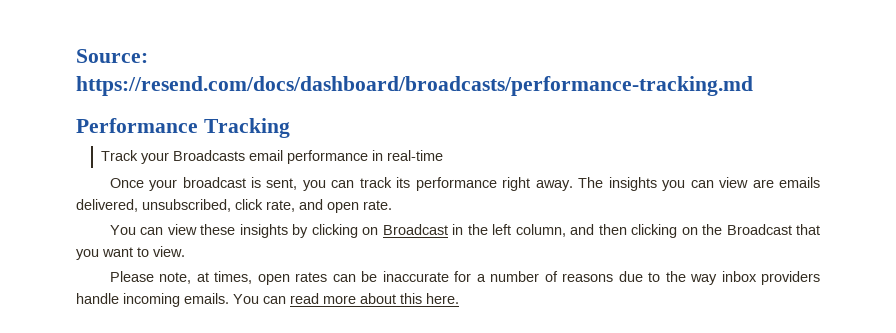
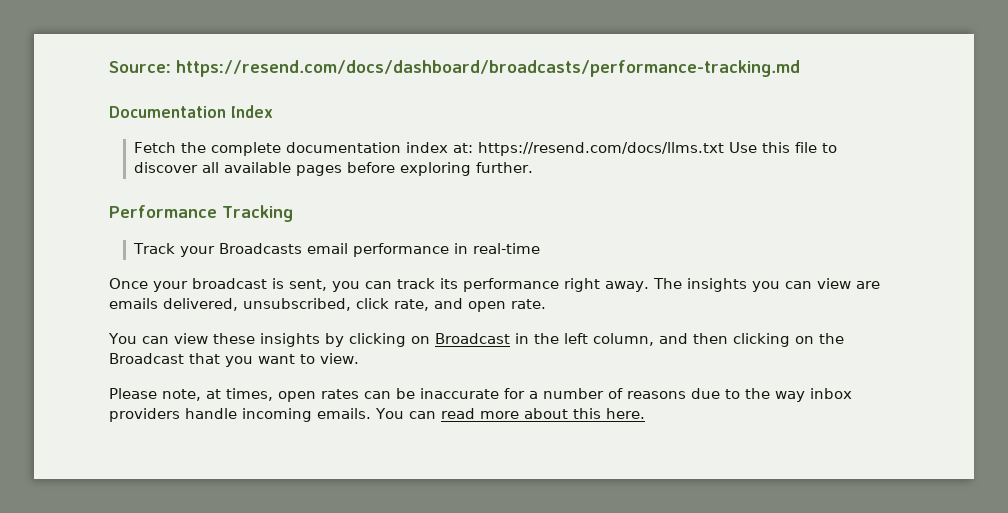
(753, 86) none -> [109,105,273,118] [133,142,837,156] [133,162,533,176] // Documentation Index // Fetch the complete documentation index at: https://resend.com/docs/llms.txt Use this file to discover all available pages before exploring further.

